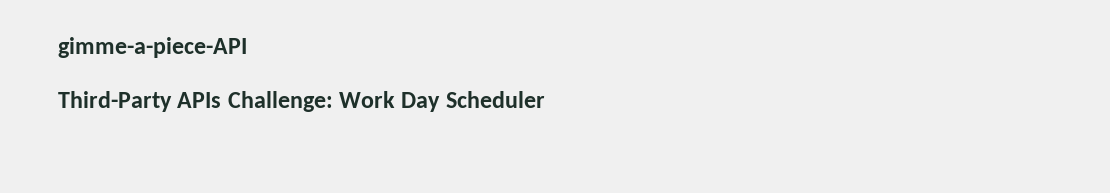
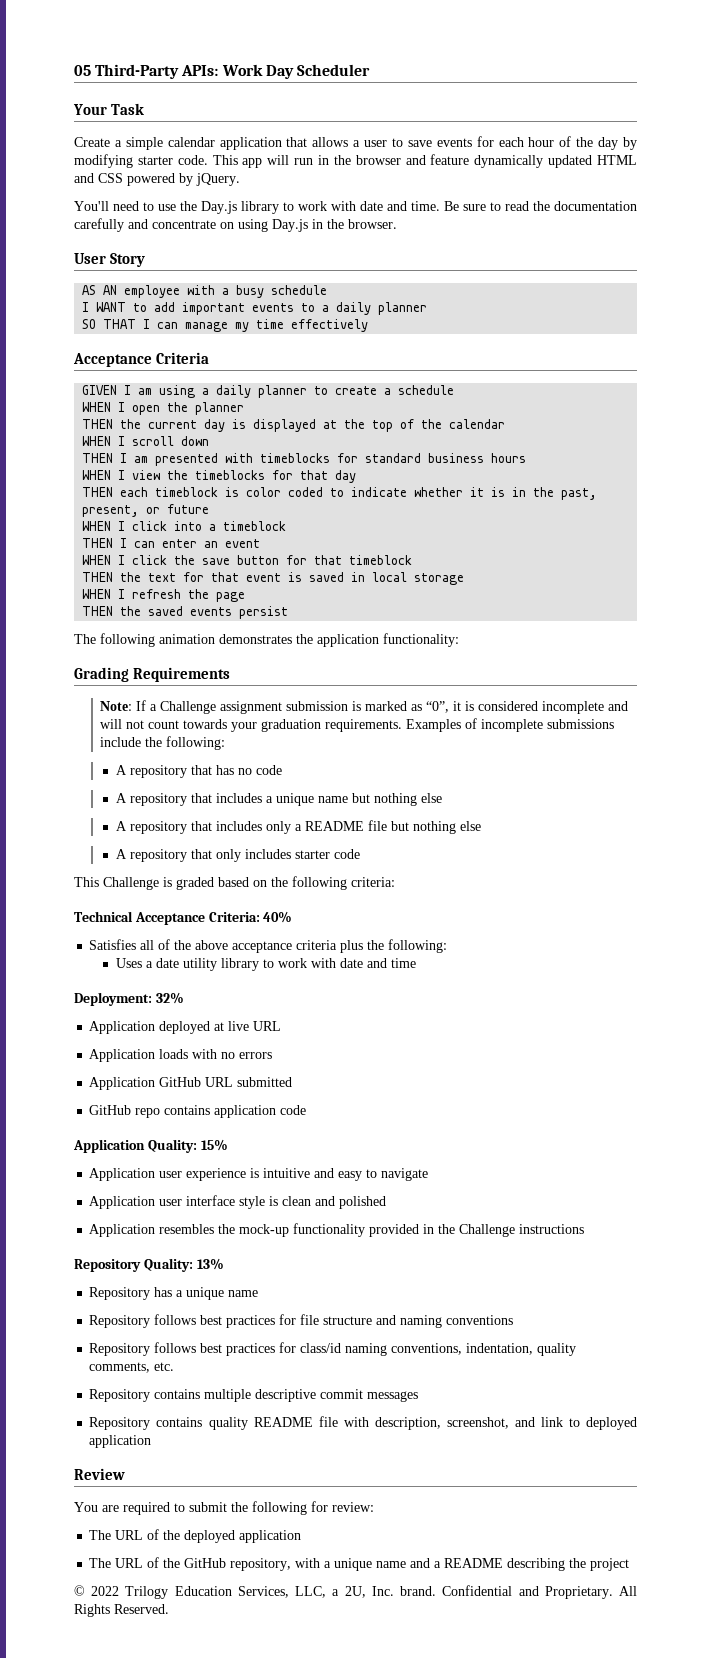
[58,37,247,58] [58,91,333,112] gimme-a-piece-API // Third-Party APIs Challenge: -> [74,64,219,79] 05 Third-Party APIs:
(545, 99) none -> [73,103,145,115] [74,136,638,150] [74,154,637,168] [74,173,240,186] [74,201,637,214] [74,218,397,232] [74,253,146,267] [82,285,328,298] [82,302,428,315] [82,319,369,332] [73,352,210,367] [82,385,455,398] [82,402,245,415] [82,419,506,432] [82,436,210,446] [82,453,527,466] [82,470,357,483] [82,487,598,500] [82,504,210,517] [82,521,287,531] [82,538,261,548] [82,555,413,565] [82,572,465,585] [82,589,246,602] [82,606,289,619] [74,633,459,647] [74,667,231,682] [100,700,629,714] [100,718,615,732] [100,736,226,750] [115,765,282,778] [115,793,442,806] [115,820,481,834] [115,849,360,862] [74,876,395,890] [74,911,293,925] [89,939,448,953] [115,958,416,971] [74,992,184,1006] [89,1021,282,1034] [89,1049,273,1062] [89,1077,293,1090] [89,1105,307,1118] [73,1139,228,1153] [89,1168,429,1181] [89,1195,387,1209] [89,1223,585,1237] [74,1258,224,1272] [89,1287,259,1300] [89,1314,514,1328] [89,1342,577,1356] [89,1362,175,1373] [89,1389,419,1402] [89,1416,637,1430] [89,1435,152,1448] [74,1468,125,1480] [74,1501,374,1515] [89,1529,302,1543] [89,1557,630,1571] [74,1585,637,1599] [74,1604,169,1617] // Your Task // Create a simple calendar application that allows a user to save events for each hour of the day by modifying starter code. This app will run in the browser and feature dynamically updated HTML and CSS powered by jQuery. // You'll need to use the Day.js library to work with date and time. Be sure to read the documentation carefully and concentrate on using Day.js in the browser. // User Story // AS AN employee with a busy schedule // I WANT to add important events to a daily planner // SO THAT I can manage my time effectively // Acceptance Criteria // GIVEN I am using a daily planner to create a schedule // WHEN I open the planner // THEN the current day is displayed at the top of the calendar // WHEN I scroll down // THEN I am presented with timeblocks for standard business hours // WHEN I view the timeblocks for that day // THEN each timeblock is color coded to indicate whether it is in the past, present, or future // WHEN I click into a timeblock // THEN I can enter an event // WHEN I click the save button for that timeblock // THEN the text for that event is saved in local storage // WHEN I refresh the page // THEN the saved events persist // The following animation demonstrates the application functionality: // Grading Requirements // Note: If a Challenge assignment submission is marked as “0”, it is considered incomplete and will not count towards your graduation requirements. Examples of incomplete submissions include the following: // A repository that has no code // A repository that includes a unique name but nothing else // A repository that includes only a README file but nothing else // A repository that only includes starter code // This Challenge is graded based on the following criteria: // Technical Acceptance Criteria: 40% // Satisfies all of the above acceptance criteria plus the following: // Uses a date utility library to work with date and time // Deployment: 32% // Application deployed at live URL // Application loads with no errors // Application GitHub URL submitted // GitHub repo contains application code // Application Quality: 15% // Application user experience is intuitive and easy to navigate // Application user interface style is clean and polished // Application resembles the mock-up functionality provided in the Challenge instructions // Repository Quality: 13% // Repository has a unique name // Repository follows best practices for file structure and naming conventions // Repository follows best practices for class/id naming conventions, indentation, quality comments, etc. // Repository contains multiple descriptive commit messages // Repository contains quality README file with description, screenshot, and link to deployed application // Review // You are required to submit the following for review: // The URL of the deployed application // The URL of the GitHub repository, with a unique name and a README describing the project // © 2022 Trilogy Education Services, LLC, a 2U, Inc. brand. Confidential and Proprietary. All Rights Reserved.

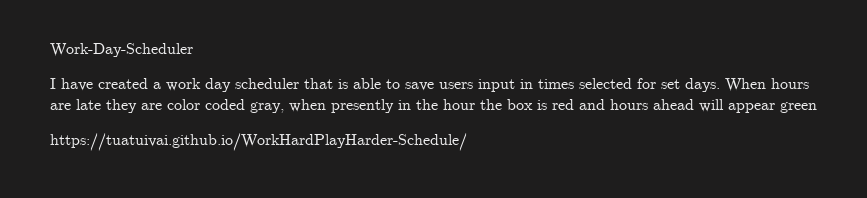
[74,64,370,79] [73,103,145,115] [74,136,638,150] [74,154,637,168] [74,173,240,186] [74,201,637,214] [74,218,397,232] [74,253,146,267] [82,285,328,298] [82,302,428,315] [82,319,369,332] [73,352,210,367] [82,385,455,398] [82,402,245,415] [82,419,506,432] [82,436,210,446] [82,453,527,466] [82,470,357,483] [82,487,598,500] [82,504,210,517] [82,521,287,531] [82,538,261,548] [82,555,413,565] [82,572,465,585] [82,589,246,602] [82,606,289,619] [74,633,459,647] [74,667,231,682] [100,700,629,714] [100,718,615,732] [100,736,226,750] [115,765,282,778] [115,793,442,806] [115,820,481,834] [115,849,360,862] [74,876,395,890] [74,911,293,925] [89,939,448,953] [115,958,416,971] [74,992,184,1006] [89,1021,282,1034] [89,1049,273,1062] [89,1077,293,1090] [89,1105,307,1118] [73,1139,228,1153] [89,1168,429,1181] [89,1195,387,1209] [89,1223,585,1237] [74,1258,224,1272] [89,1287,259,1300] [89,1314,514,1328] [89,1342,577,1356] [89,1362,175,1373] [89,1389,419,1402] [89,1416,637,1430] [89,1435,152,1448] [74,1468,125,1480] [74,1501,374,1515] [89,1529,302,1543] [89,1557,630,1571] [74,1585,637,1599] [74,1604,169,1617] 05 Third-Party APIs: Work Day Scheduler // Your Task // Create a simple calendar application that allows a user to save events for each hour of the day by modifying starter code. This app will run in the browser and feature dynamically updated HTML and CSS powered by jQuery. // You'll need to use the Day.js library to work with date and time. Be sure to read the documentation carefully and concentrate on using Day.js in the browser. // User Story // AS AN employee with a busy schedule // I WANT to add important events to a daily planner // SO THAT I can manage my time effectively // Acceptance Criteria // GIVEN I am using a daily planner to create a schedule // WHEN I open the planner // THEN the current day is displayed at the top of the calendar // WHEN I scroll down // THEN I am presented with timeblocks for standard business hours // WHEN I view the timeblocks for that day // THEN each timeblock is color coded to indicate whether it is in the past, present, or future // WHEN I click into a timeblock // THEN I can enter an event // WHEN I click the save button for that timeblock // THEN the text for that event is saved in local storage // WHEN I refresh the page // THEN the saved events persist // The following animation demonstrates the application functionality: // Grading Requirements // Note: If a Challenge assignment submission is marked as “0”, it is considered incomplete and will not count towards your graduation requirements. Examples of incomplete submissions include the following: // A repository that has no code // A repository that includes a unique name but nothing else // A repository that includes only a README file but nothing else // A repository that only includes starter code // This Challenge is graded based on the following criteria: // Technical Acceptance Criteria: 40% // Satisfies all of the above acceptance criteria plus the following: // Uses a date utility library to work with date and time // Deployment: 32% // Application deployed at live URL // Application loads with no errors // Application GitHub URL submitted // GitHub repo contains application code // Application Quality: 15% // Application user experience is intuitive and easy to navigate // Application user interface style is clean and polished // Application resembles the mock-up functionality provided in the Challenge instructions // Repository Quality: 13% // Repository has a unique name // Repository follows best practices for file structure and naming conventions // Repository follows best practices for class/id naming conventions, indentation, quality comments, etc. // Repository contains multiple descriptive commit messages // Repository contains quality README file with description, screenshot, and link to deployed application // Review // You are required to submit the following for review: // The URL of the deployed application // The URL of the GitHub repository, with a unique name and a README describing the project // © 2022 Trilogy Education Services, LLC, a 2U, Inc. brand. Confidential and Proprietary. All Rights Reserved. -> [50,43,193,57] [50,78,809,92] [50,99,817,113] [50,133,467,151] Work-Day-Scheduler // I have created a work day scheduler that is able to save users input in times selected for set days. When hours are late they are color coded gray, when presently in the hour the box is red and hours ahead will appear green // https://tuatuivai.github.io/WorkHardPlayHarder-Schedule/

